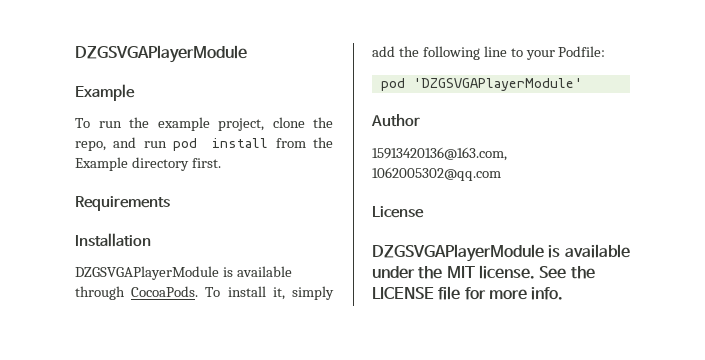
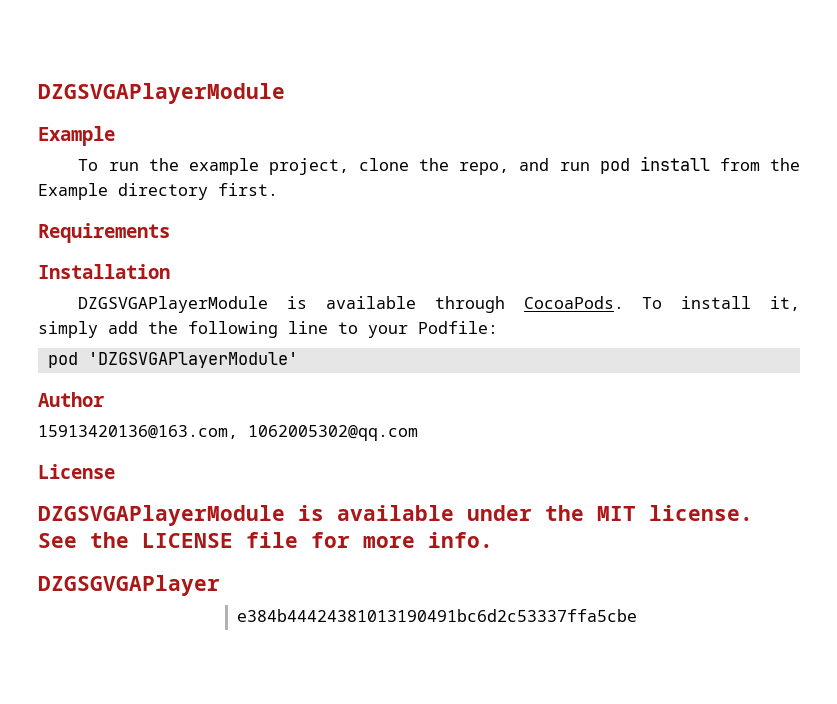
(564, 293) none -> [38,575,220,596] [237,609,638,622] // DZGSGVGAPlayer // e384b44424381013190491bc6d2c53337ffa5cbe

